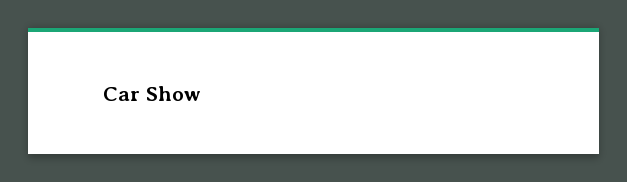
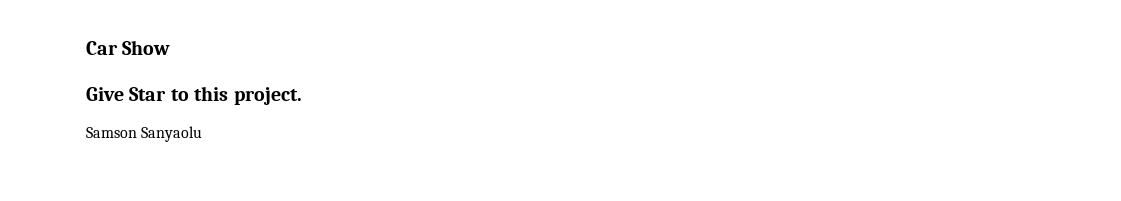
(201, 93) none -> [86,86,302,105] [86,126,203,142] // Give Star to this project. // Samson Sanyaolu

